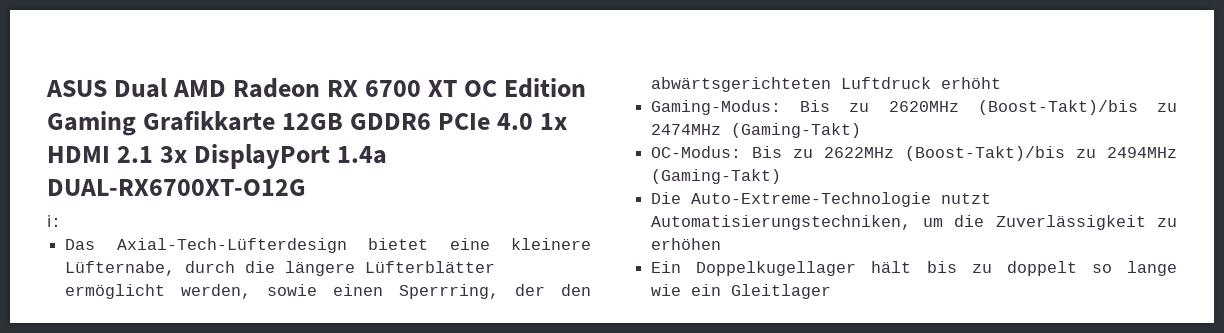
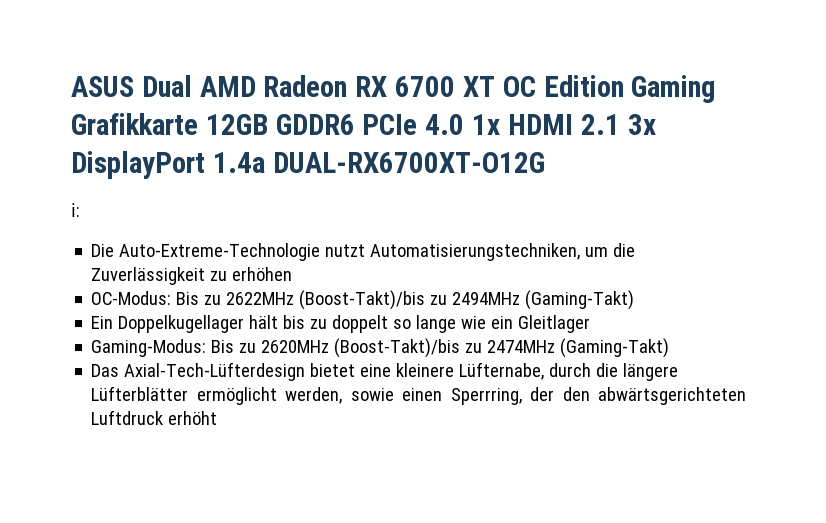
(61, 221) none -> [91,243,636,261] [91,267,293,285] [91,290,635,310] [91,315,591,333] [91,338,670,358] // Die Auto-Extreme-Technologie nutzt Automatisierungstechniken, um die Zuverlässigkeit zu erhöhen // OC-Modus: Bis zu 2622MHz (Boost-Takt)/bis zu 2494MHz (Gaming-Takt) // Ein Doppelkugellager hält bis zu doppelt so lange wie ein Gleitlager // Gaming-Modus: Bis zu 2620MHz (Boost-Takt)/bis zu 2474MHz (Gaming-Takt)
[651,100,1177,115] [651,123,862,138] [651,146,1177,161] [651,169,782,184] [651,192,992,207] [651,215,1177,230] [651,238,722,250] [651,261,1177,276] [651,284,832,299] // Gaming-Modus: Bis zu 2620MHz (Boost-Takt)/bis zu 2474MHz (Gaming-Takt) // OC-Modus: Bis zu 2622MHz (Boost-Takt)/bis zu 2494MHz (Gaming-Takt) // Die Auto-Extreme-Technologie nutzt Automatisierungstechniken, um die Zuverlässigkeit zu erhöhen // Ein Doppelkugellager hält bis zu doppelt so lange wie ein Gleitlager -> (218, 418) none

